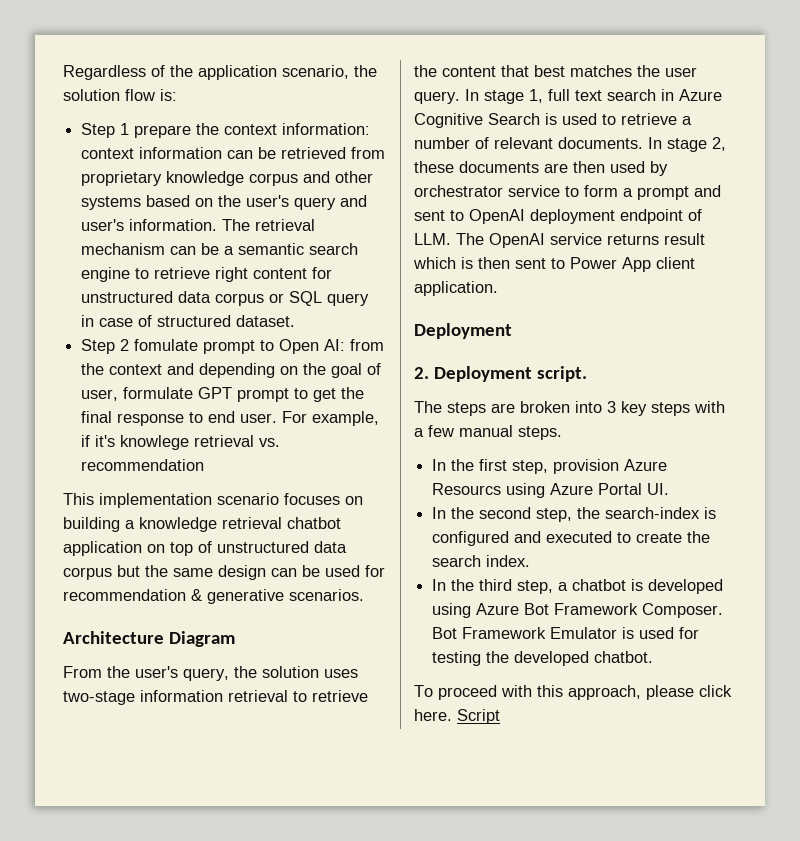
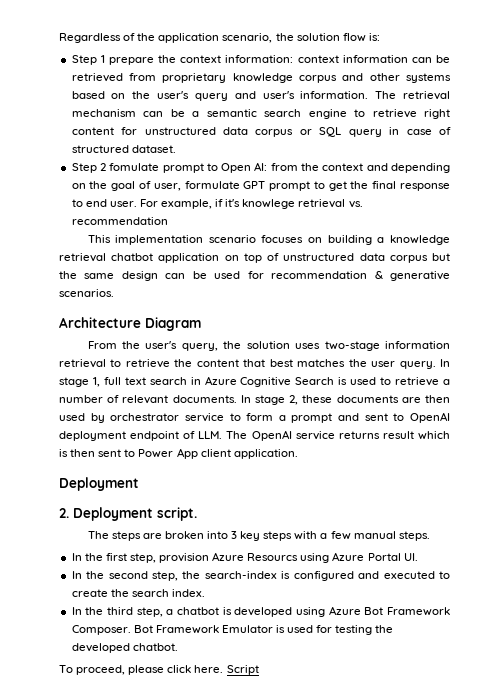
[438,685,641,700] proceed with this approach, -> [76,665,126,675] proceed,

